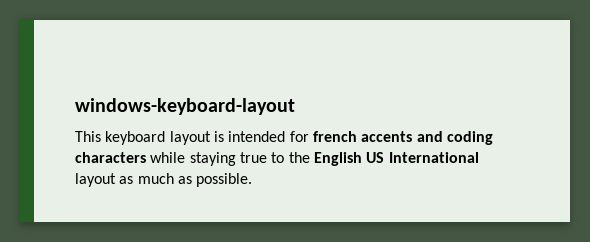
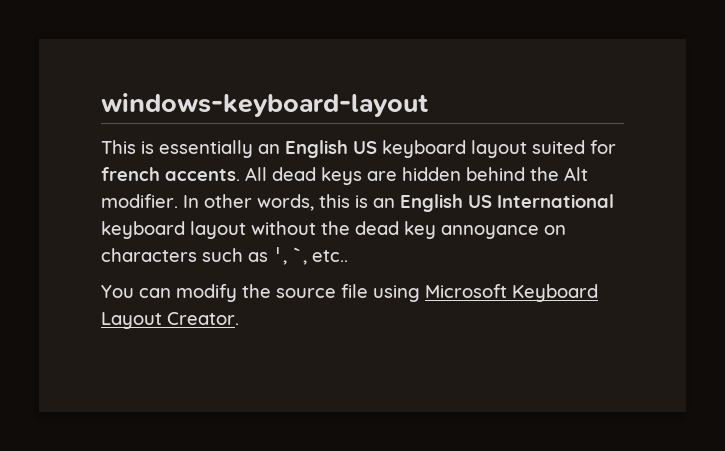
[105,131,493,145] [75,152,479,166] [75,173,253,187] keyboard layout is intended for french accents and coding characters while staying true to the English US International layout as much as possible. -> [141,140,616,158] [101,167,588,185] [101,194,614,212] [101,221,566,239] [101,247,348,265] [101,284,598,302] [101,312,239,329] is essentially an English US keyboard layout suited for french accents. All dead keys are hidden behind the Alt modifier. In other words, this is an English US International keyboard layout without the dead key annoyance on characters such as ', `, etc.. // You can modify the source file using Microsoft Keyboard Layout Creator.

